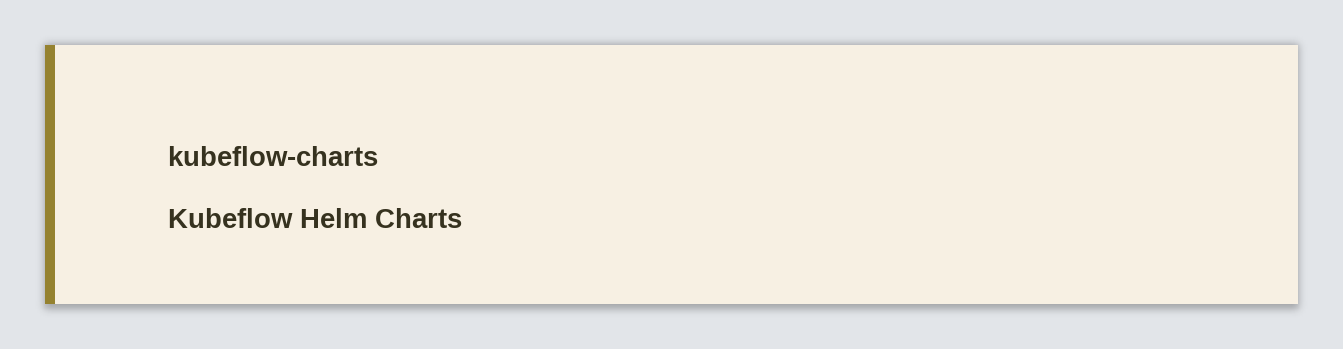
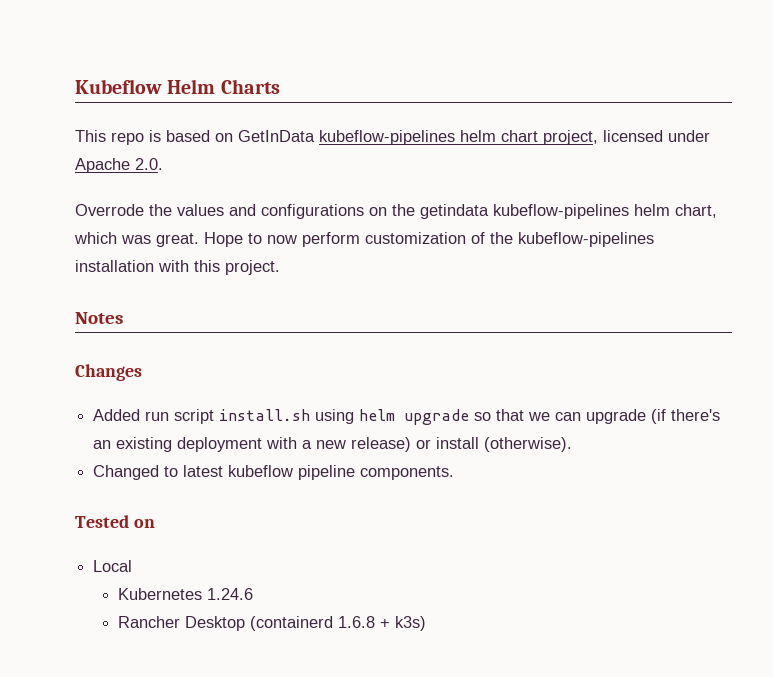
[168,146,378,166] kubeflow-charts // -> (75, 86) none
(462, 218) none -> [75,130,710,145] [75,158,163,173] [75,204,717,219] [74,232,654,247] [75,260,280,275] [75,312,123,324] [75,364,142,381] [93,409,721,425] [93,437,573,452] [93,465,455,480] [75,515,155,528] [93,560,133,572] [117,588,253,600] [117,616,426,631] // This repo is based on GetInData kubeflow-pipelines helm chart project, licensed under Apache 2.0. // Overrode the values and configurations on the getindata kubeflow-pipelines helm chart, which was great. Hope to now perform customization of the kubeflow-pipelines installation with this project. // Notes // Changes // Added run script install.sh using helm upgrade so that we can upgrade (if there's an existing deployment with a new release) or install (otherwise). // Changed to latest kubeflow pipeline components. // Tested on // Local // Kubernetes 1.24.6 // Rancher Desktop (containerd 1.6.8 + k3s)

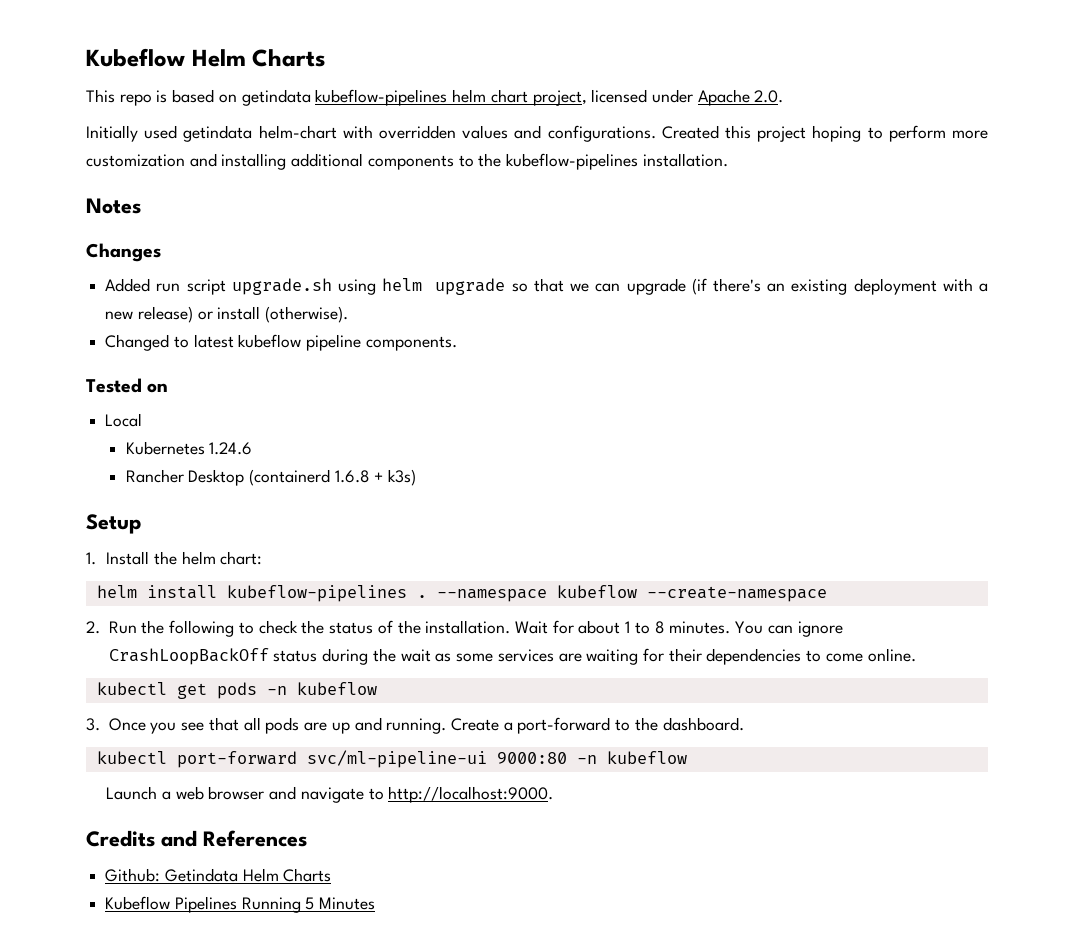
[238,130,315,142] GetInData -> [241,89,311,106] getindata
[75,204,717,219] [74,232,654,247] [75,260,280,275] Overrode the values and configurations on the getindata kubeflow-pipelines helm chart, which was great. Hope to now perform customization of the kubeflow-pipelines installation with this project. -> [86,125,989,142] [86,153,728,170] Initially used getindata helm-chart with overridden values and configurations. Created this project hoping to perform more customization and installing additional components to the kubeflow-pipelines installation.
[219,409,311,421] install.sh -> [231,278,332,295] upgrade.sh
(426, 623) none -> [86,514,141,534] [86,551,263,565] [96,585,827,602] [86,620,843,637] [108,648,916,665] [96,682,377,699] [86,717,744,734] [96,750,687,768] [106,786,554,803] [86,830,307,847] [105,868,332,882] [105,896,376,913] // Setup // 1. Install the helm chart: // helm install kubeflow-pipelines . --namespace kubeflow --create-namespace // 2. Run the following to check the status of the installation. Wait for about 1 to 8 minutes. You can ignore CrashLoopBackOff status during the wait as some services are waiting for their dependencies to come online. // kubectl get pods -n kubeflow // 3. Once you see that all pods are up and running. Create a port-forward to the dashboard. // kubectl port-forward svc/ml-pipeline-ui 9000:80 -n kubeflow // Launch a web browser and navigate to http://localhost:9000. // Credits and References // Github: Getindata Helm Charts // Kubeflow Pipelines Running 5 Minutes

